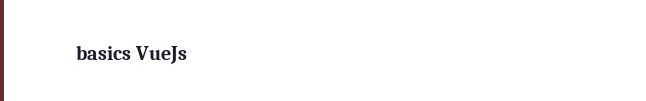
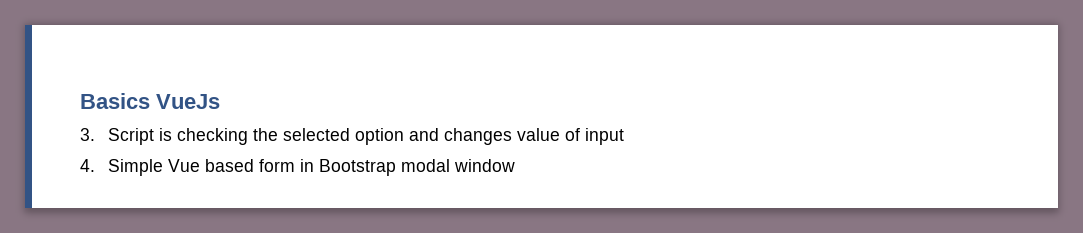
[76,45,131,60] basics -> [80,93,150,109] Basics
(188, 55) none -> [80,128,624,145] [80,159,515,176] // 3. Script is checking the selected option and changes value of input // 4. Simple Vue based form in Bootstrap modal window

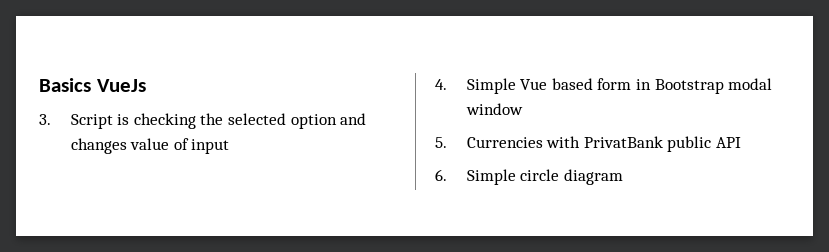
(515, 165) none -> [435,136,742,152] [435,169,623,185] // 5. Currencies with PrivatBank public API // 6. Simple circle diagram

